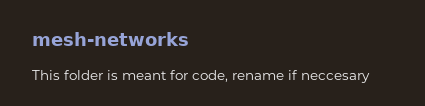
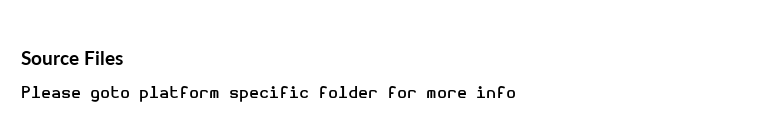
[32,32,189,46] [32,70,370,83] mesh-networks // This folder is meant for code, rename if neccesary -> [21,51,123,65] [21,86,516,102] Source Files // Please goto platform specific folder for more info

